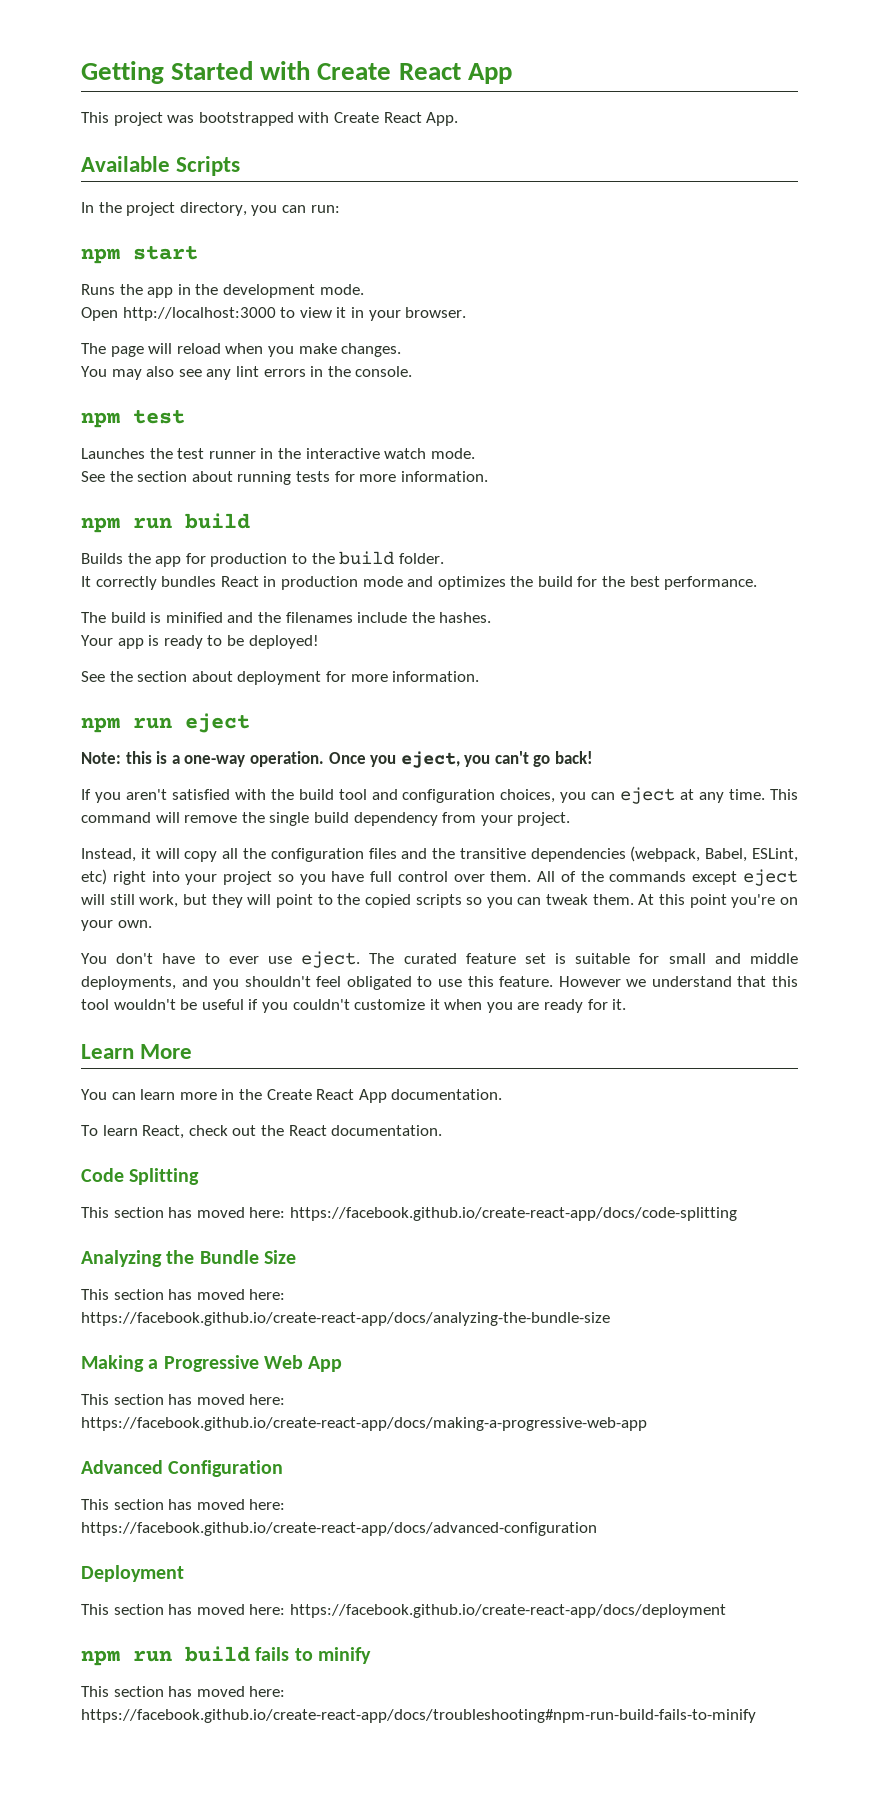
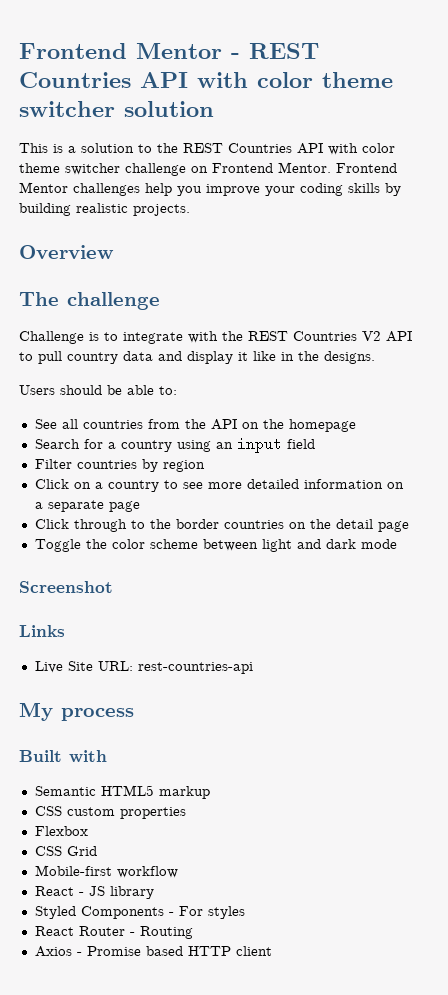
[81,61,512,84] [81,112,459,126] [81,156,241,176] [81,202,340,216] [81,246,198,264] [81,284,364,298] [81,307,467,321] [81,343,402,357] [81,366,413,380] [81,410,185,428] [81,448,475,459] [81,471,488,485] [81,513,250,533] [81,551,444,567] [81,576,758,590] [81,612,492,623] [81,635,319,649] [81,671,480,685] [81,713,250,733] [81,751,594,768] [81,787,798,804] [81,812,571,826] [81,846,799,862] [81,869,798,886] [81,894,798,908] [81,920,152,931] [81,951,798,968] [81,976,798,990] [81,999,627,1013] [81,1044,193,1059] [81,1089,503,1103] [81,1125,443,1139] [81,1168,200,1185] [81,1207,737,1221] [81,1250,296,1267] [81,1289,286,1300] [81,1312,610,1326] [81,1355,343,1372] [81,1394,286,1405] [81,1417,647,1431] [81,1460,284,1477] [81,1499,286,1510] [81,1522,597,1536] [81,1565,184,1582] [81,1604,726,1618] [81,1646,371,1666] [81,1686,286,1697] [81,1709,756,1723] Getting Started with Create React App // This project was bootstrapped with Create React App. // Available Scripts // In the project directory, you can run: // npm start // Runs the app in the development mode. // Open http://localhost:3000 to view it in your browser. // The page will reload when you make changes. // You may also see any lint errors in the console. // npm test // Launches the test runner in the interactive watch mode. // See the section about running tests for more information. // npm run build // Builds the app for production to the build folder. // It correctly bundles React in production mode and optimizes the build for the best performance. // The build is minified and the filenames include the hashes. // Your app is ready to be deployed! // See the section about deployment for more information. // npm run eject // Note: this is a one-way operation. Once you eject, you can't go back! // If you aren't satisfied with the build tool and configuration choices, you can eject at any time. This command will remove the single build dependency from your project. // Instead, it will copy all the configuration files and the transitive dependencies (webpack, Babel, ESLint, etc) right into your project so you have full control over them. All of the commands except eject will still work, but they will point to the copied scripts so you can tweak them. At this point you're on your own. // You don't have to ever use eject. The curated feature set is suitable for small and middle deployments, and you shouldn't feel obligated to use this feature. However we understand that this tool wouldn't be useful if you couldn't customize it when you are ready for it. // Learn More // You can learn more in the Create React App documentation. // To learn React, check out the React documentation. // Code Splitting // This section has moved here: https://facebook.github.io/create-react-app/docs/code-splitting // Analyzing the Bundle Size // This section has moved here: https://facebook.github.io/create-react-app/docs/analyzing-the-bundle-size // Making a Progressive Web App // This section has moved here: https://facebook.github.io/create-react-app/docs/making-a-progressive-web-app // Advanced Configuration // This section has moved here: https://facebook.github.io/create-react-app/docs/advanced-configuration // Deployment // This section has moved here: https://facebook.github.io/create-react-app/docs/deployment // npm run build fails to minify // This section has moved here: https://facebook.github.io/create-react-app/docs/troubleshooting#npm-run-build-fails-to-minify -> [19,43,319,59] [19,72,393,88] [19,101,214,117] [19,143,395,155] [19,162,397,176] [19,182,401,196] [19,203,190,216] [19,245,114,259] [19,292,160,310] [19,331,412,344] [19,351,375,364] [19,385,177,395] [34,419,356,432] [34,438,315,453] [34,459,205,472] [34,479,404,492] [34,500,140,512] [34,519,409,532] [34,539,397,552] [19,581,113,593] [19,625,65,637] [34,661,253,674] [19,702,134,721] [19,750,107,763] [34,785,210,799] [34,806,186,819] [34,826,88,836] [34,846,97,856] [34,865,178,878] [34,886,154,899] [34,906,245,919] [34,926,193,939] [34,946,272,957] Frontend Mentor - REST Countries API with color theme switcher solution // This is a solution to the REST Countries API with color theme switcher challenge on Frontend Mentor. Frontend Mentor challenges help you improve your coding skills by building realistic projects. // Overview // The challenge // Challenge is to integrate with the REST Countries V2 API to pull country data and display it like in the designs. // Users should be able to: // See all countries from the API on the homepage // Search for a country using an input field // Filter countries by region // Click on a country to see more detailed information on a separate page // Click through to the border countries on the detail page // Toggle the color scheme between light and dark mode // Screenshot // Links // Live Site URL: rest-countries-api // My process // Built with // Semantic HTML5 markup // CSS custom properties // Flexbox // CSS Grid // Mobile-first workflow // React - JS library // Styled Components - For styles // React Router - Routing // Axios - Promise based HTTP client

